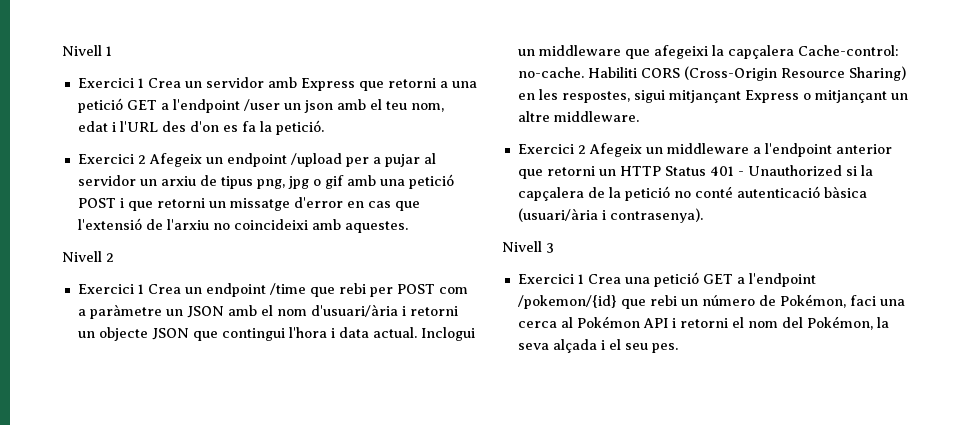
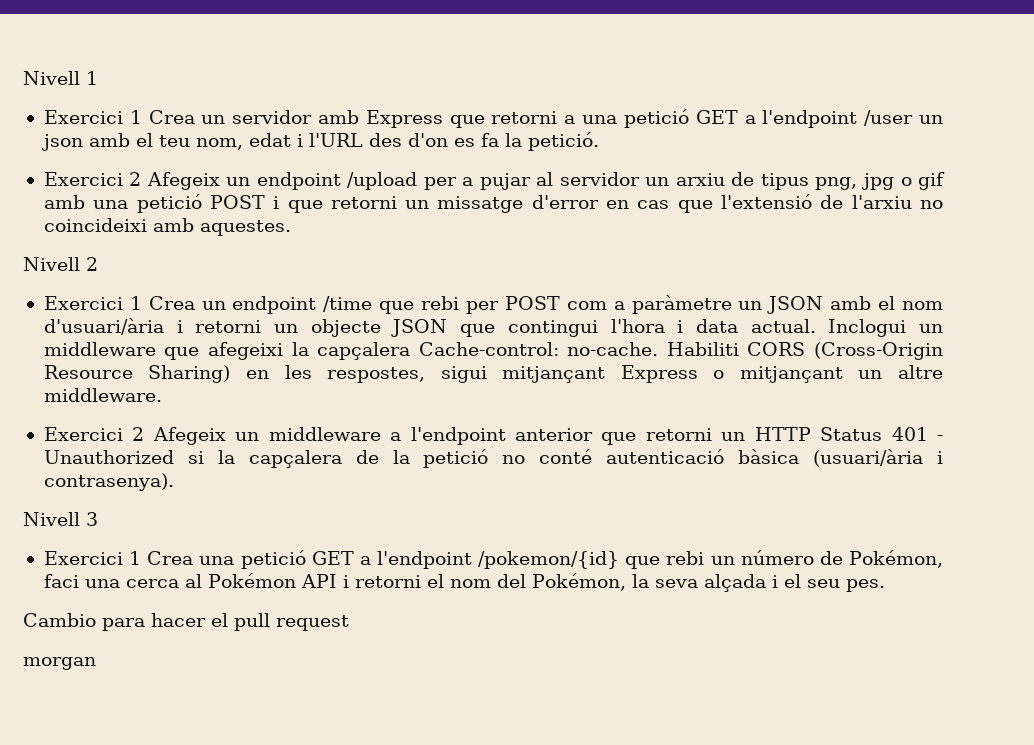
(678, 348) none -> [23,613,349,631] [23,657,96,670] // Cambio para hacer el pull request // morgan

